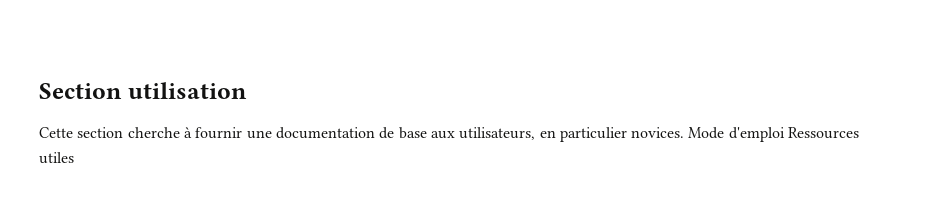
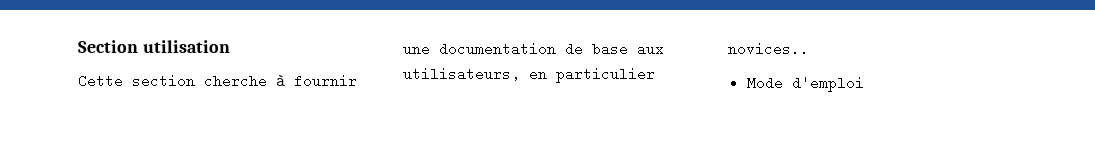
[631,127,685,138] novices. -> [728,42,809,56] novices.. //
[788,127,860,139] [39,152,74,164] Ressources utiles -> (864, 84) none

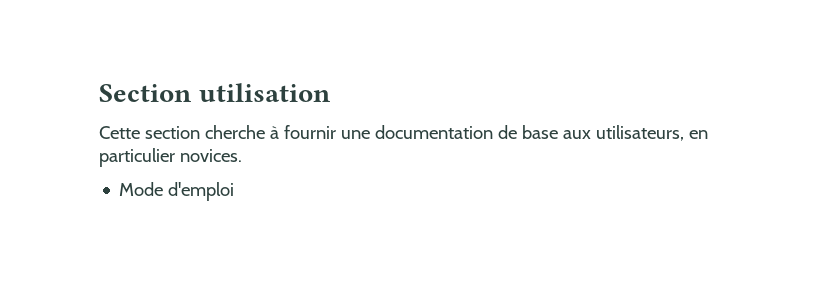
[728,42,809,56] novices.. -> [179,149,242,162] novices.

